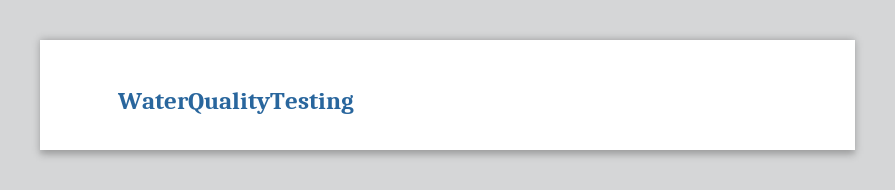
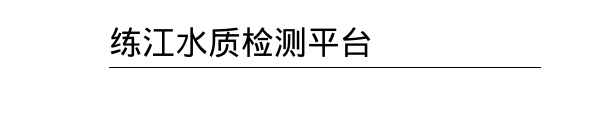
[117,92,354,114] WaterQualityTesting -> [109,27,373,58] 练江水质检测平台

